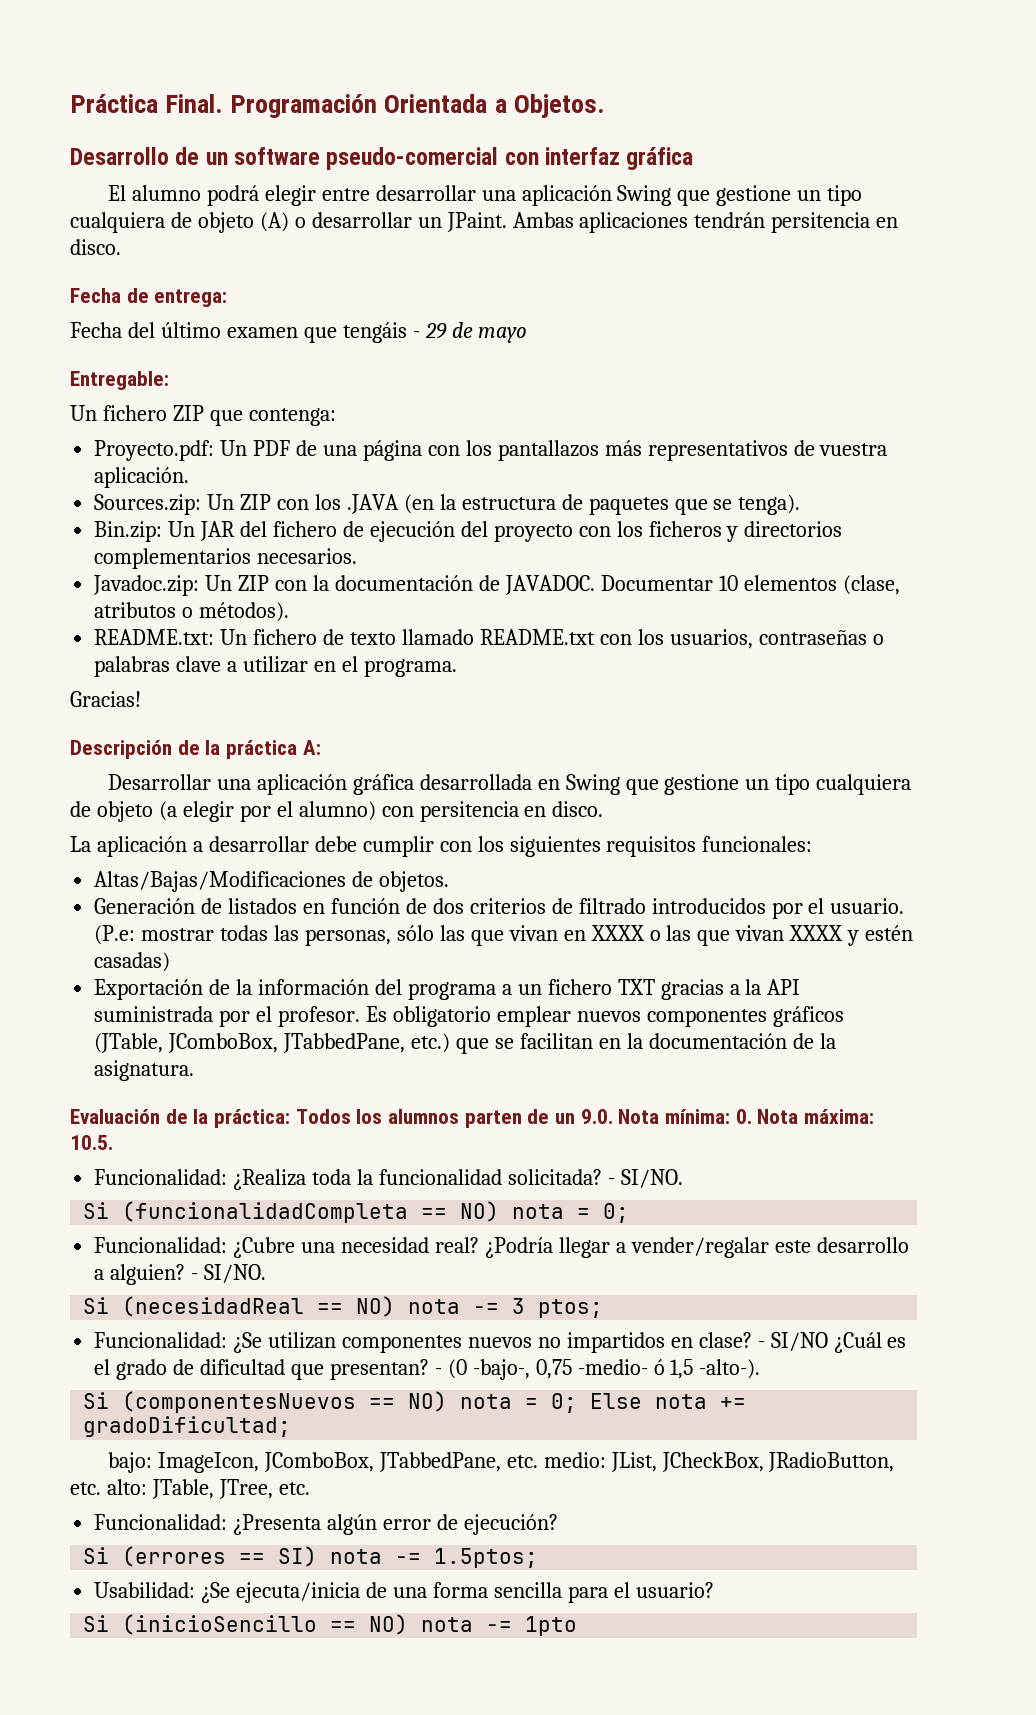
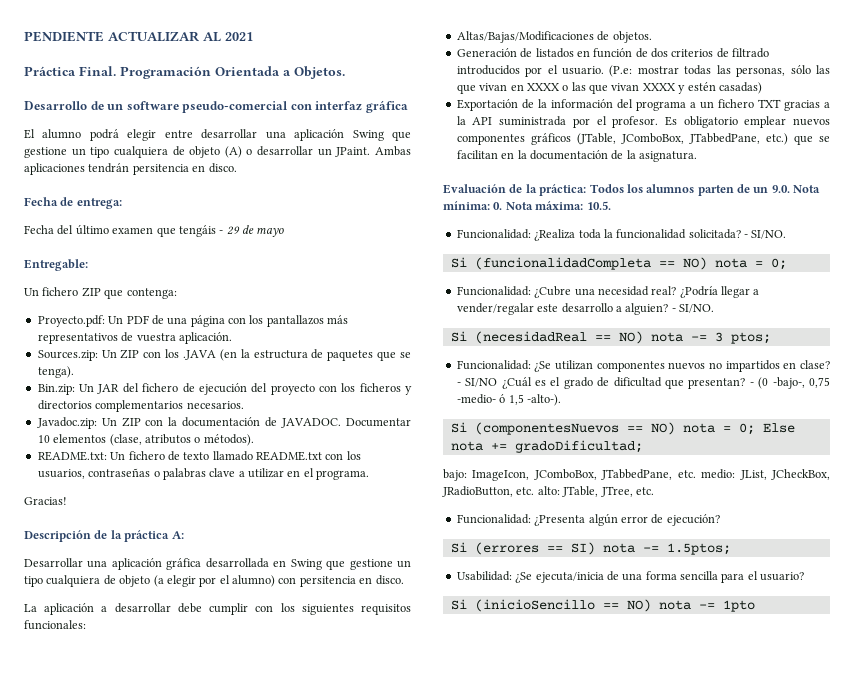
(70, 103) none -> [24,31,253,42] PENDIENTE ACTUALIZAR AL 2021 //

